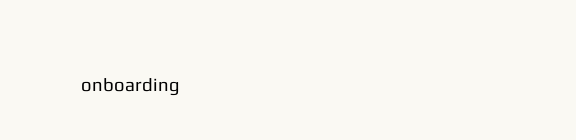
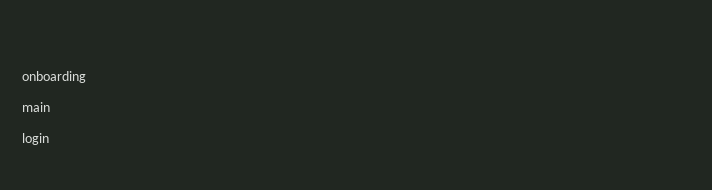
(180, 87) none -> [22,102,50,112] [22,133,49,145] // main // login

